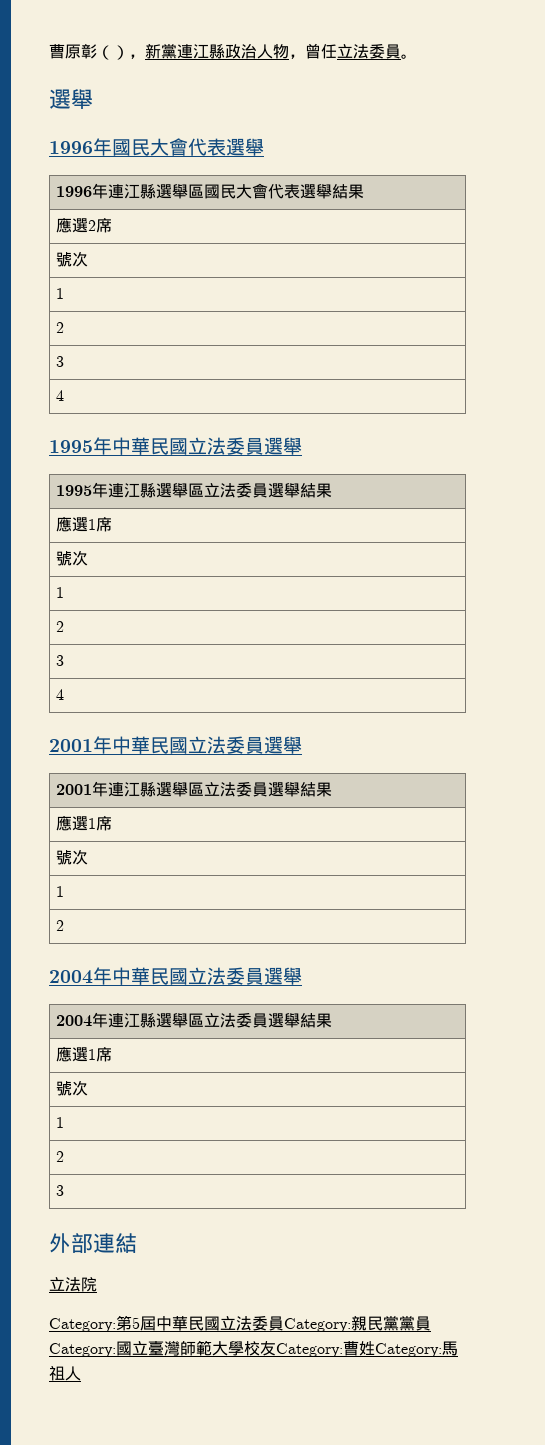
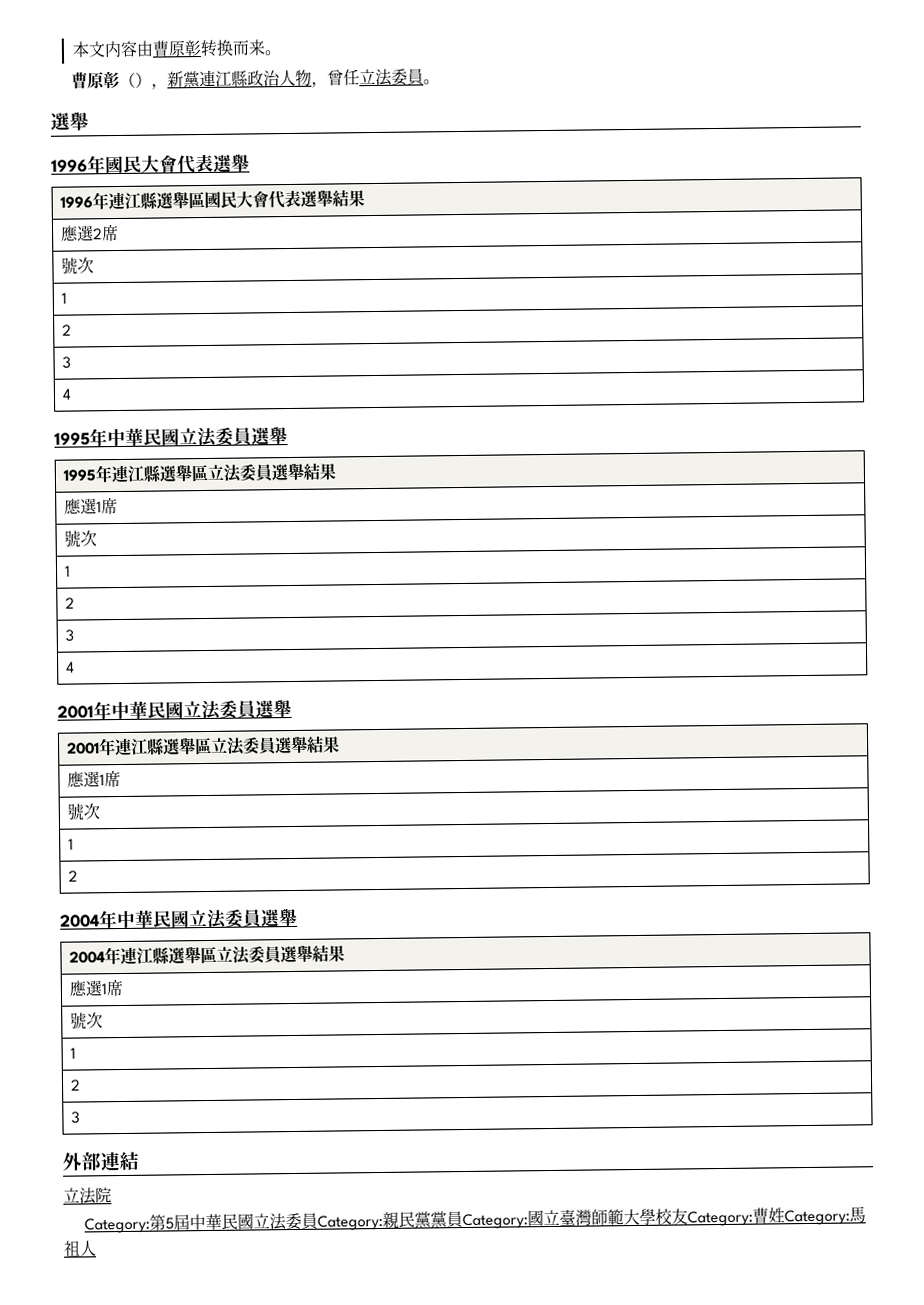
(49, 51) none -> [71,39,282,58] 本文内容由曹原彰转换而来。 //

